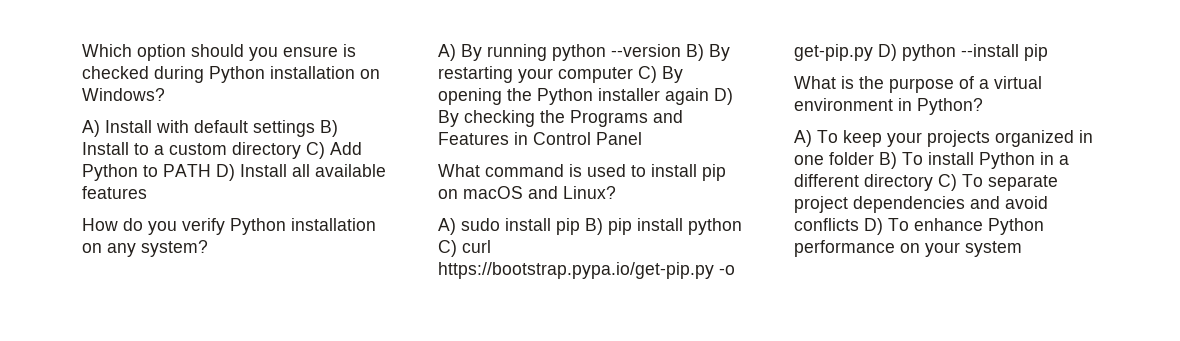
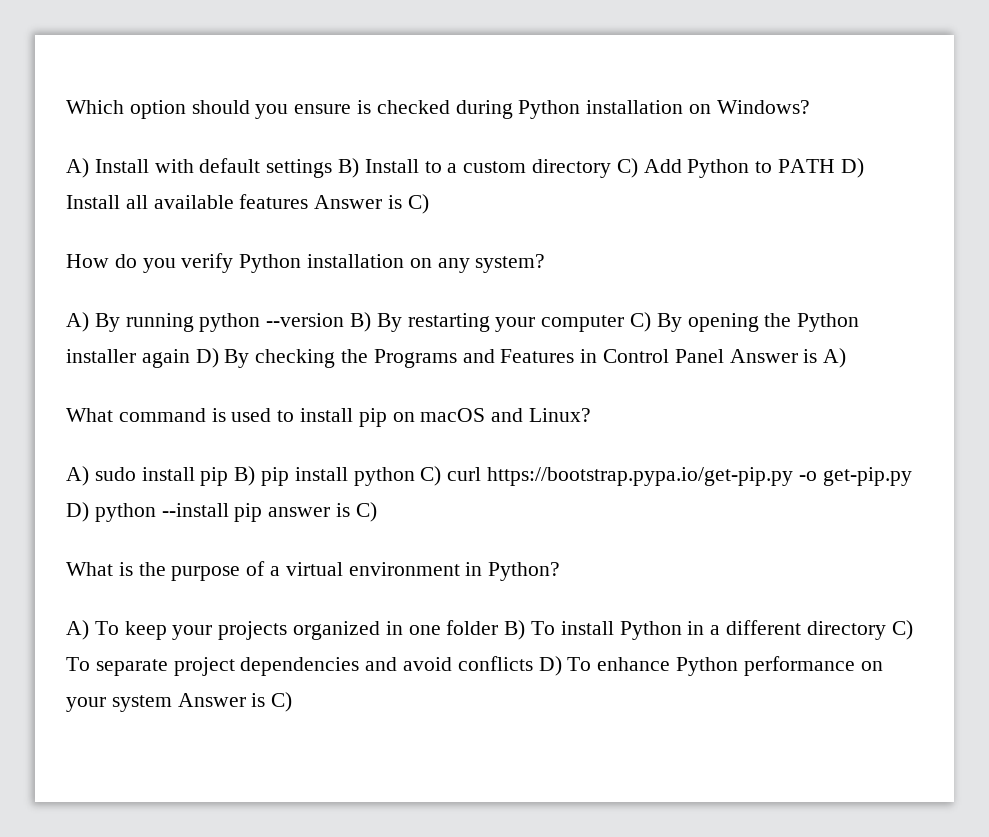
(147, 192) none -> [314,194,429,214] Answer is C)
(642, 138) none -> [729,348,847,368] Answer is A)
(1048, 52) none -> [268,502,377,522] answer is C)
(1022, 249) none -> [177,692,293,712] Answer is C)

